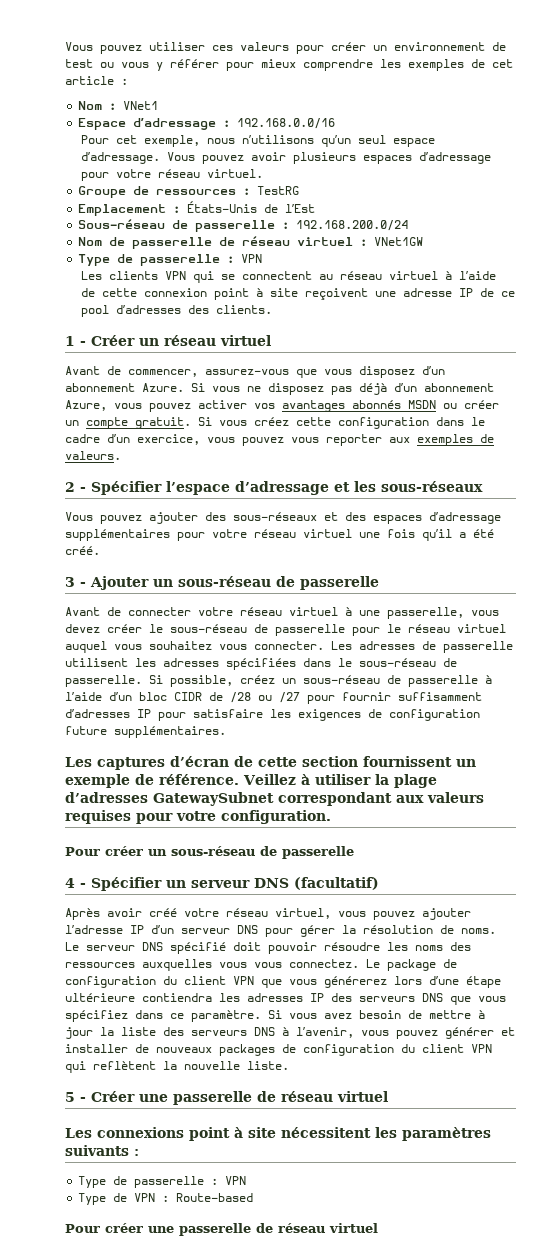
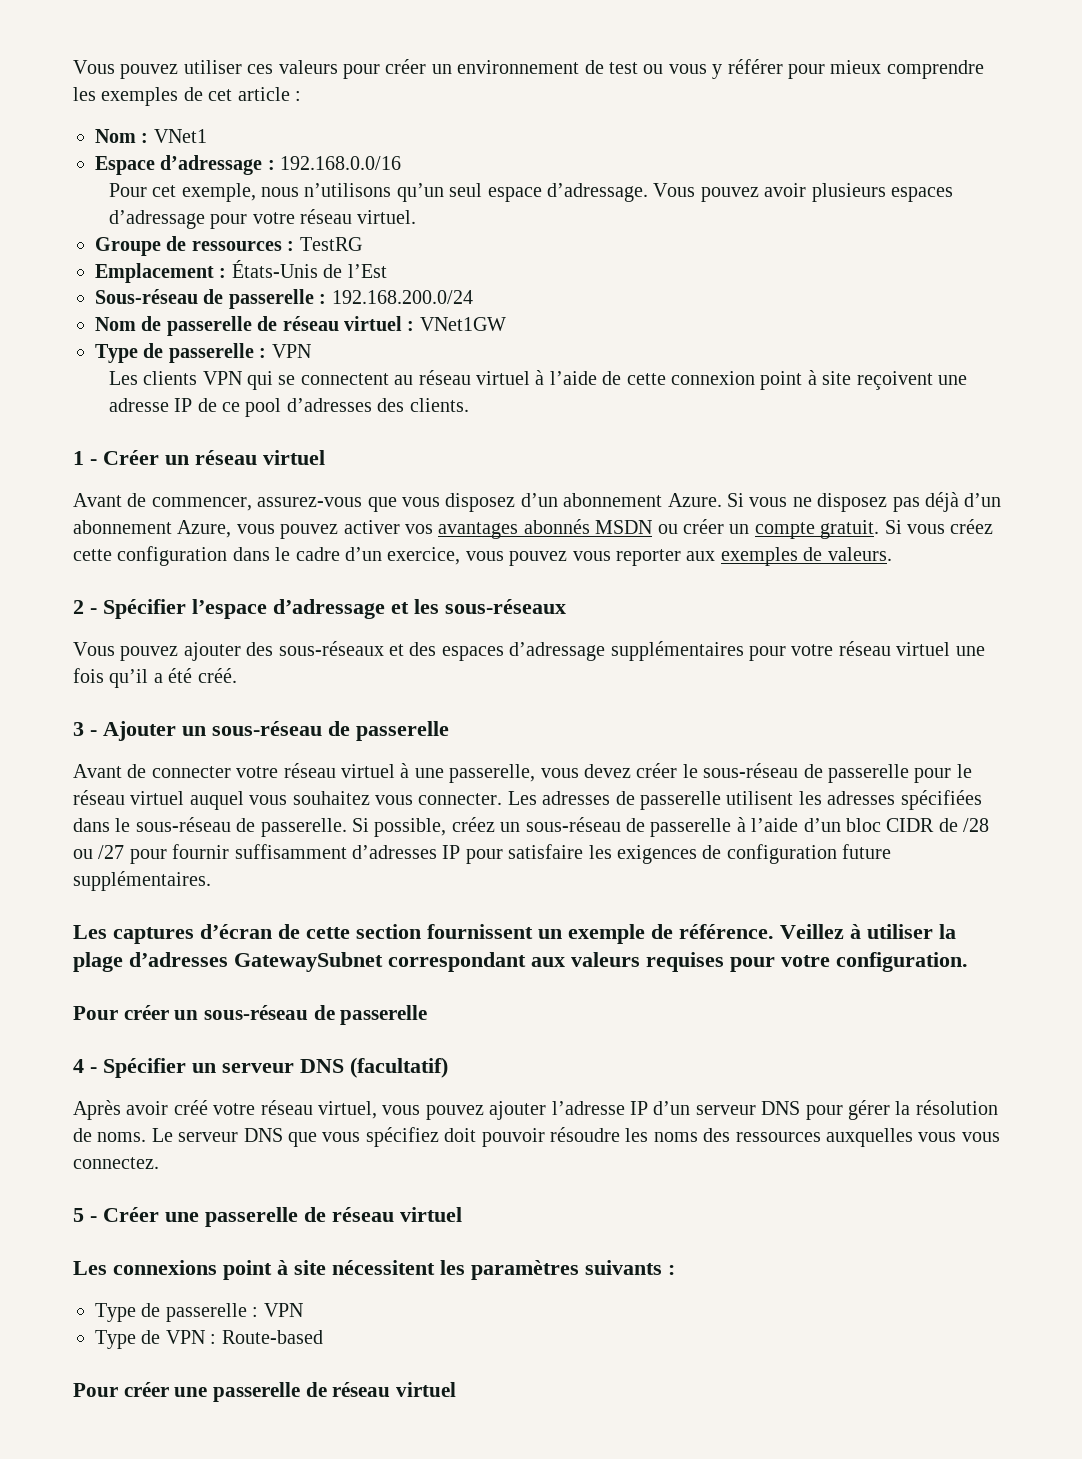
[170,942,226,954] spécifié -> [288,1127,439,1147] que vous spécifiez
[366,959,457,971] [65,976,501,988] [65,993,506,1005] [65,1010,485,1022] [65,1027,515,1039] [65,1044,492,1056] [65,1061,289,1073] Le package de configuration du client VPN que vous générerez lors d’une étape ultérieure contiendra les adresses IP des serveurs DNS que vous spécifiez dans ce paramètre. Si vous avez besoin de mettre à jour la liste des serveurs DNS à l’avenir, vous pouvez générer et installer de nouveaux packages de configuration du client VPN qui reflètent la nouvelle liste. -> (159, 1163) none

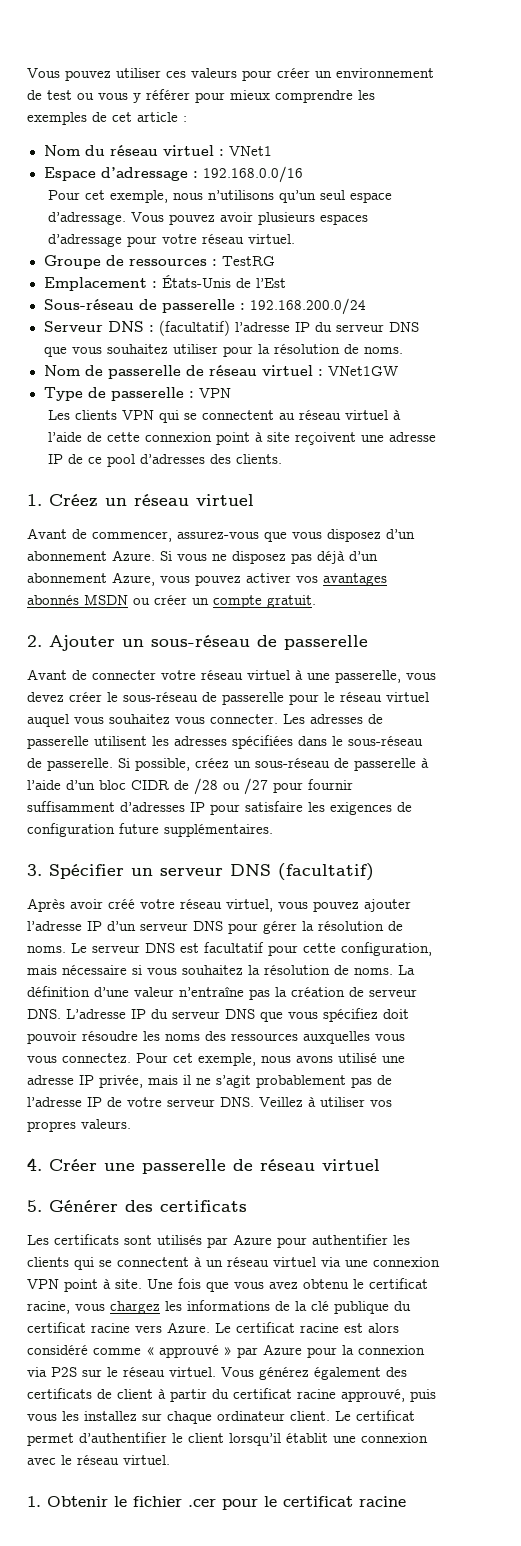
(136, 136) none -> [84,145,214,156] du réseau virtuel
(473, 297) none -> [43,320,419,336] [43,344,403,357] // Serveur DNS : (facultatif) l’adresse IP du serveur DNS que vous souhaitez utiliser pour la résolution de noms.
[73,450,159,465] 1 - Créer -> [27,494,98,507] 1. Créez
[884,519,994,534] [73,546,892,566] [73,599,566,619] [73,641,985,661] [73,668,237,688] [73,722,97,736] Si vous créez cette configuration dans le cadre d’un exercice, vous pouvez vous reporter aux exemples de valeurs. // 2 - Spécifier l’espace d’adressage et les sous-réseaux // Vous pouvez ajouter des sous-réseaux et des espaces d’adressage supplémentaires pour votre réseau virtuel une fois qu’il a été créé. // 3 - -> [27,635,42,647] // 2.
[73,924,956,944] [73,952,968,972] [73,1005,428,1025] [73,1059,97,1073] Les captures d’écran de cette section fournissent un exemple de référence. Veillez à utiliser la plage d’adresses GatewaySubnet correspondant aux valeurs requises pour votre configuration. // Pour créer un sous-réseau de passerelle // 4 - -> [27,864,42,876] 3.
(283, 1135) none -> [180,942,432,956] [27,965,415,975] [27,986,417,1000] [27,1009,255,1019] est facultatif pour cette configuration, mais nécessaire si vous souhaitez la résolution de noms. La définition d’une valeur n’entraîne pas la création de serveur DNS. L’adresse IP du serveur DNS
[73,1208,97,1222] // 5 - -> [136,1053,405,1066] [27,1075,392,1088] [27,1097,392,1107] [27,1119,131,1132] [27,1158,42,1171] Pour cet exemple, nous avons utilisé une adresse IP privée, mais il ne s’agit probablement pas de l’adresse IP de votre serveur DNS. Veillez à utiliser vos propres valeurs. // 4.
[73,1260,675,1280] [95,1303,303,1322] [95,1330,323,1349] [73,1382,457,1402] Les connexions point à site nécessitent les paramètres suivants : // Type de passerelle : VPN // Type de VPN : Route-based // Pour créer une passerelle de réseau virtuel -> [27,1200,247,1212] [27,1234,410,1248] [27,1257,440,1270] [27,1278,428,1292] [27,1300,411,1314] [27,1322,399,1333] [27,1344,425,1358] [27,1367,407,1380] [27,1388,436,1402] [27,1410,415,1424] [27,1432,428,1446] [27,1455,170,1465] [27,1496,406,1510] 5. Générer des certificats // Les certificats sont utilisés par Azure pour authentifier les clients qui se connectent à un réseau virtuel via une connexion VPN point à site. Une fois que vous avez obtenu le certificat racine, vous chargez les informations de la clé publique du certificat racine vers Azure. Le certificat racine est alors considéré comme « approuvé » par Azure pour la connexion via P2S sur le réseau virtuel. Vous générez également des certificats de client à partir du certificat racine approuvé, puis vous les installez sur chaque ordinateur client. Le certificat permet d’authentifier le client lorsqu’il établit une connexion avec le réseau virtuel. // 1. Obtenir le fichier .cer pour le certificat racine

